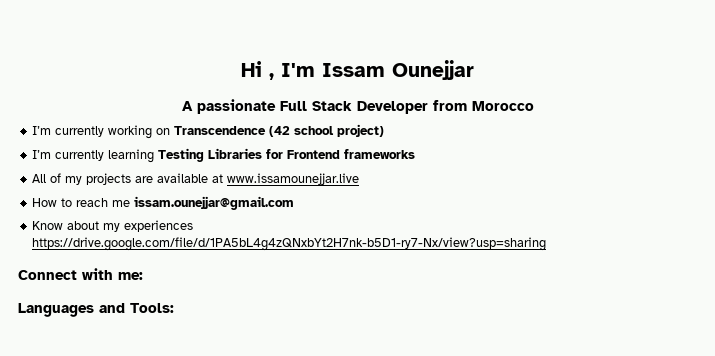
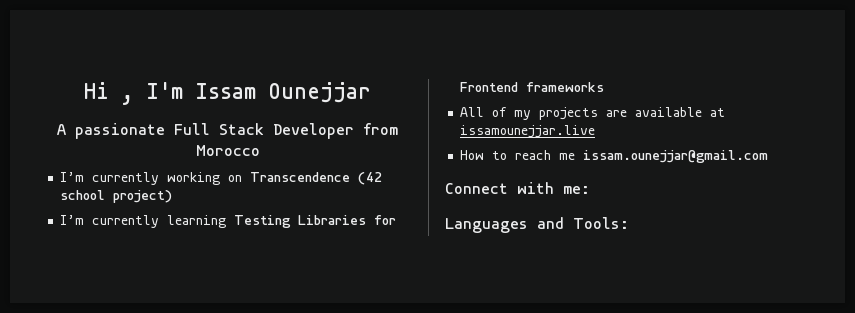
[227,173,360,185] www.issamounejjar.live -> [460,125,596,138] issamounejjar.live
[32,220,194,232] [32,237,547,251] // Know about my experiences https://drive.google.com/file/d/1PA5bL4g4zQNxbYt2H7nk-b5D1-ry7-Nx/view?usp=sharing -> (769, 156) none

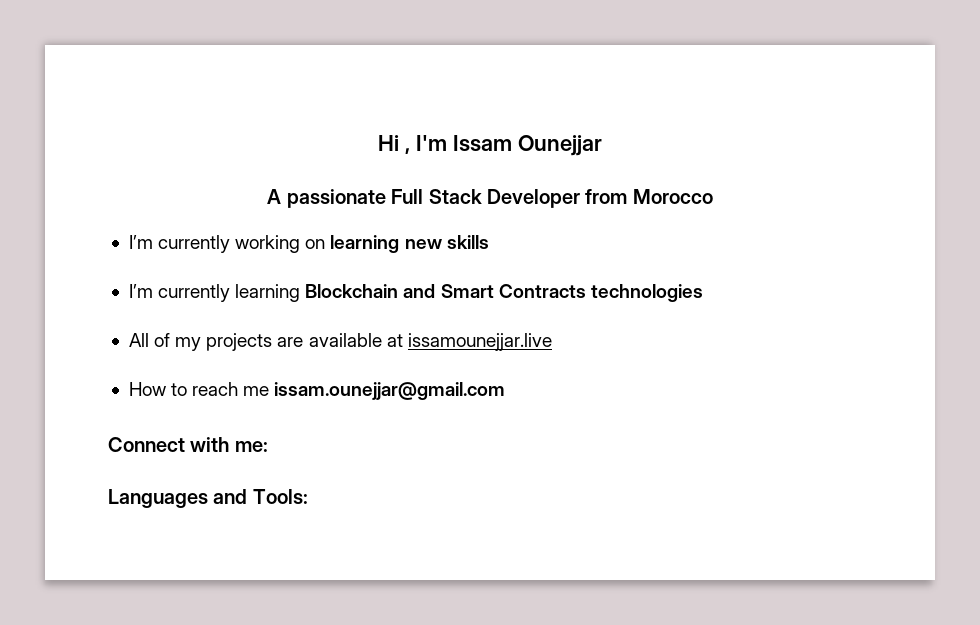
[250,172,383,185] [60,190,173,203] Transcendence (42 school project) -> [330,235,489,253] learning new skills
[234,215,397,228] [460,82,605,92] Testing Libraries for Frontend frameworks -> [305,284,703,302] Blockchain and Smart Contracts technologies

